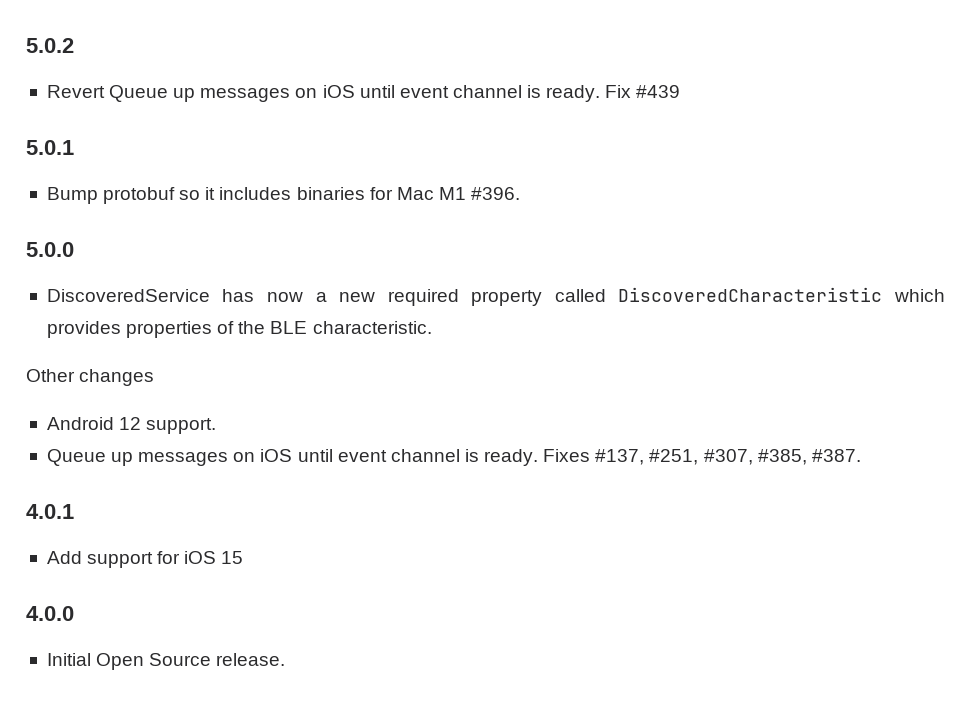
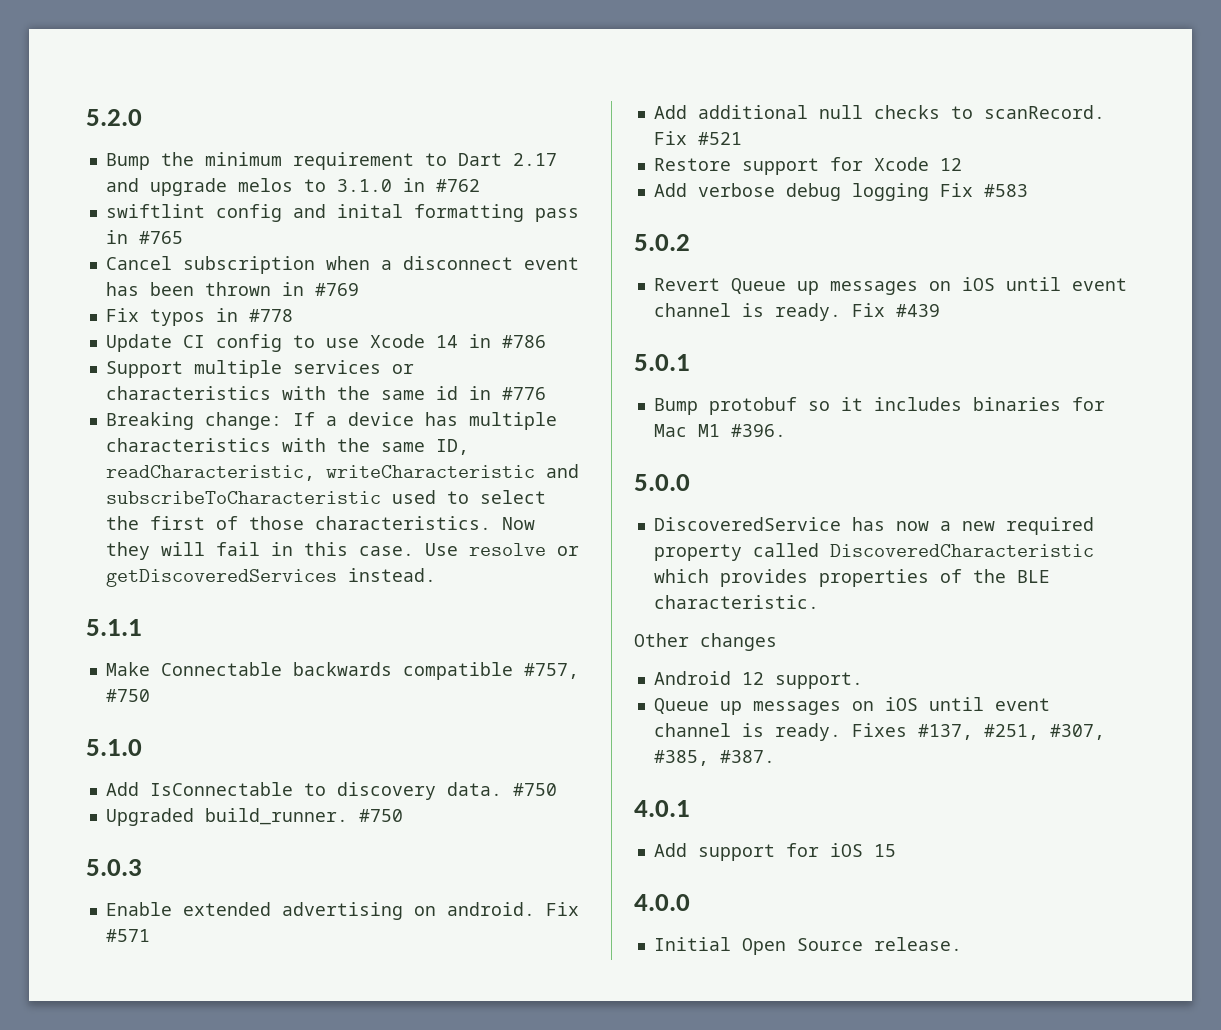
(26, 45) none -> [86,109,142,126] [105,152,557,170] [105,178,480,196] [105,204,579,222] [105,230,183,244] [105,256,579,274] [105,282,359,296] [105,308,293,326] [105,334,546,352] [105,360,414,378] [105,386,546,400] [105,412,557,430] [105,438,469,455] [105,464,579,481] [105,490,546,504] [105,516,535,530] [105,542,579,560] [105,568,436,587] [86,619,142,636] [105,662,579,680] [105,689,150,702] [86,739,142,756] [105,782,557,800] [105,808,403,826] [86,859,142,876] [105,902,579,920] [105,929,150,942] [653,105,1105,119] [653,131,742,145] [653,157,962,175] [653,183,1028,201] 5.2.0 // Bump the minimum requirement to Dart 2.17 and upgrade melos to 3.1.0 in #762 // swiftlint config and inital formatting pass in #765 // Cancel subscription when a disconnect event has been thrown in #769 // Fix typos in #778 // Update CI config to use Xcode 14 in #786 // Support multiple services or characteristics with the same id in #776 // Breaking change: If a device has multiple characteristics with the same ID, readCharacteristic, writeCharacteristic and subscribeToCharacteristic used to select the first of those characteristics. Now they will fail in this case. Use resolve or getDiscoveredServices instead. // 5.1.1 // Make Connectable backwards compatible #757, #750 // 5.1.0 // Add IsConnectable to discovery data. #750 // Upgraded build_runner. #750 // 5.0.3 // Enable extended advertising on android. Fix #571 // Add additional null checks to scanRecord. Fix #521 // Restore support for Xcode 12 // Add verbose debug logging Fix #583 //

